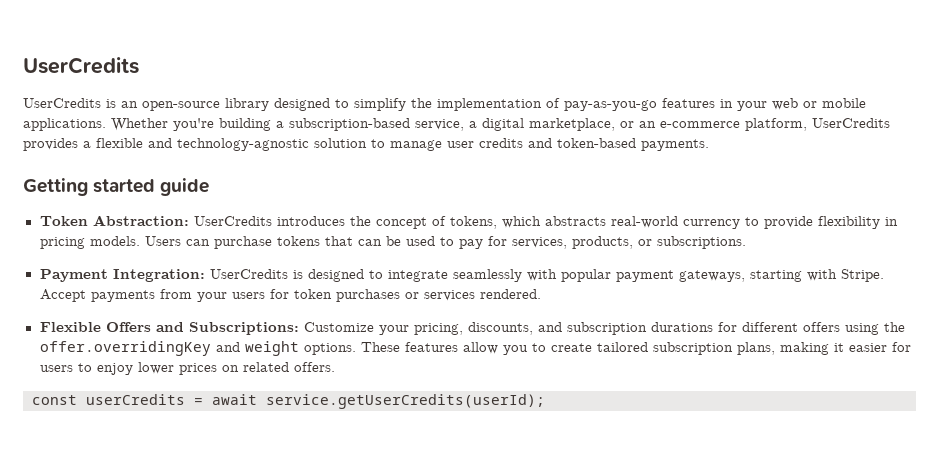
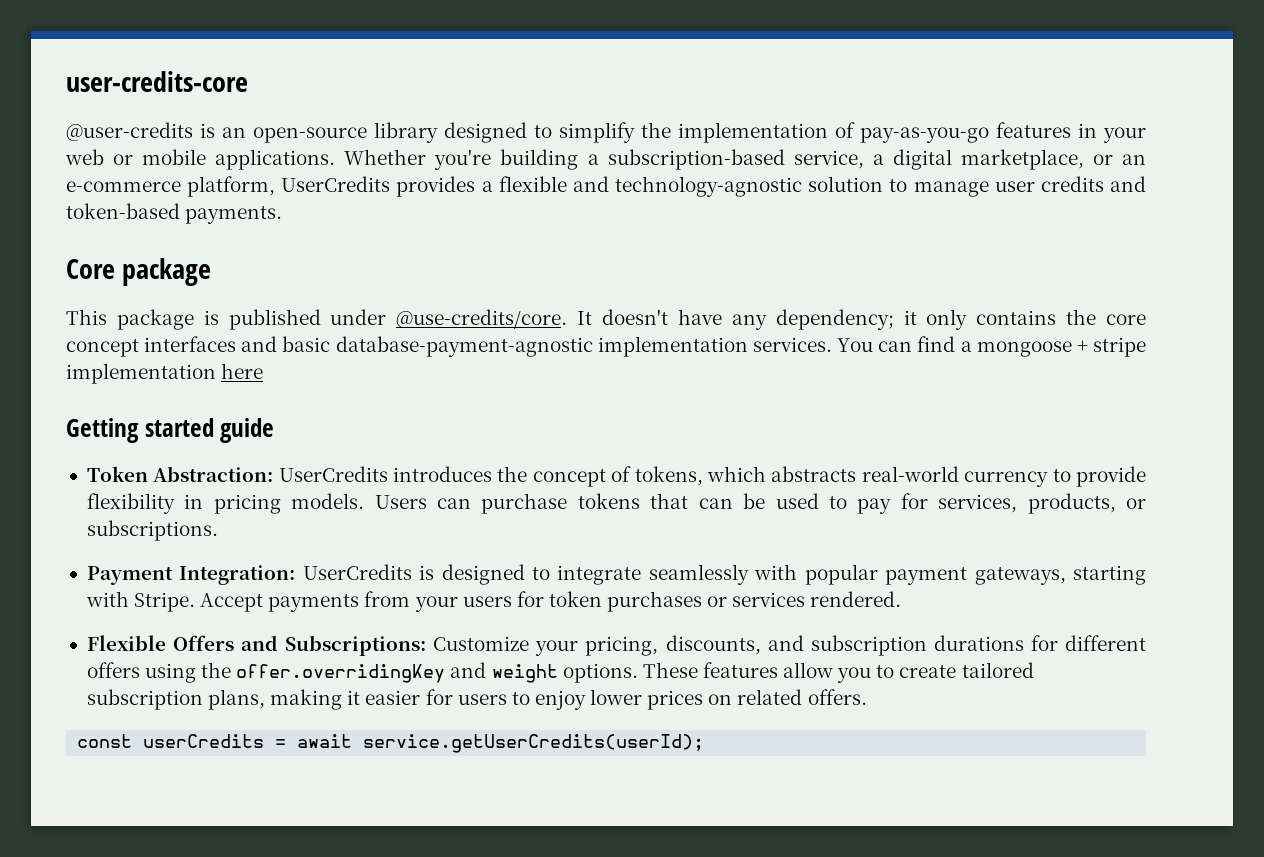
[23,57,139,74] [23,98,101,108] UserCredits // UserCredits -> [66,71,248,92] [66,122,193,141] user-credits-core // @user-credits
(709, 145) none -> [66,258,212,286] [66,309,1146,330] [66,336,1147,357] [66,363,264,384] // Core package // This package is published under @use-credits/core. It doesn't have any dependency; it only contains the core concept interfaces and basic database-payment-agnostic implementation services. You can find a mongoose + stripe implementation here

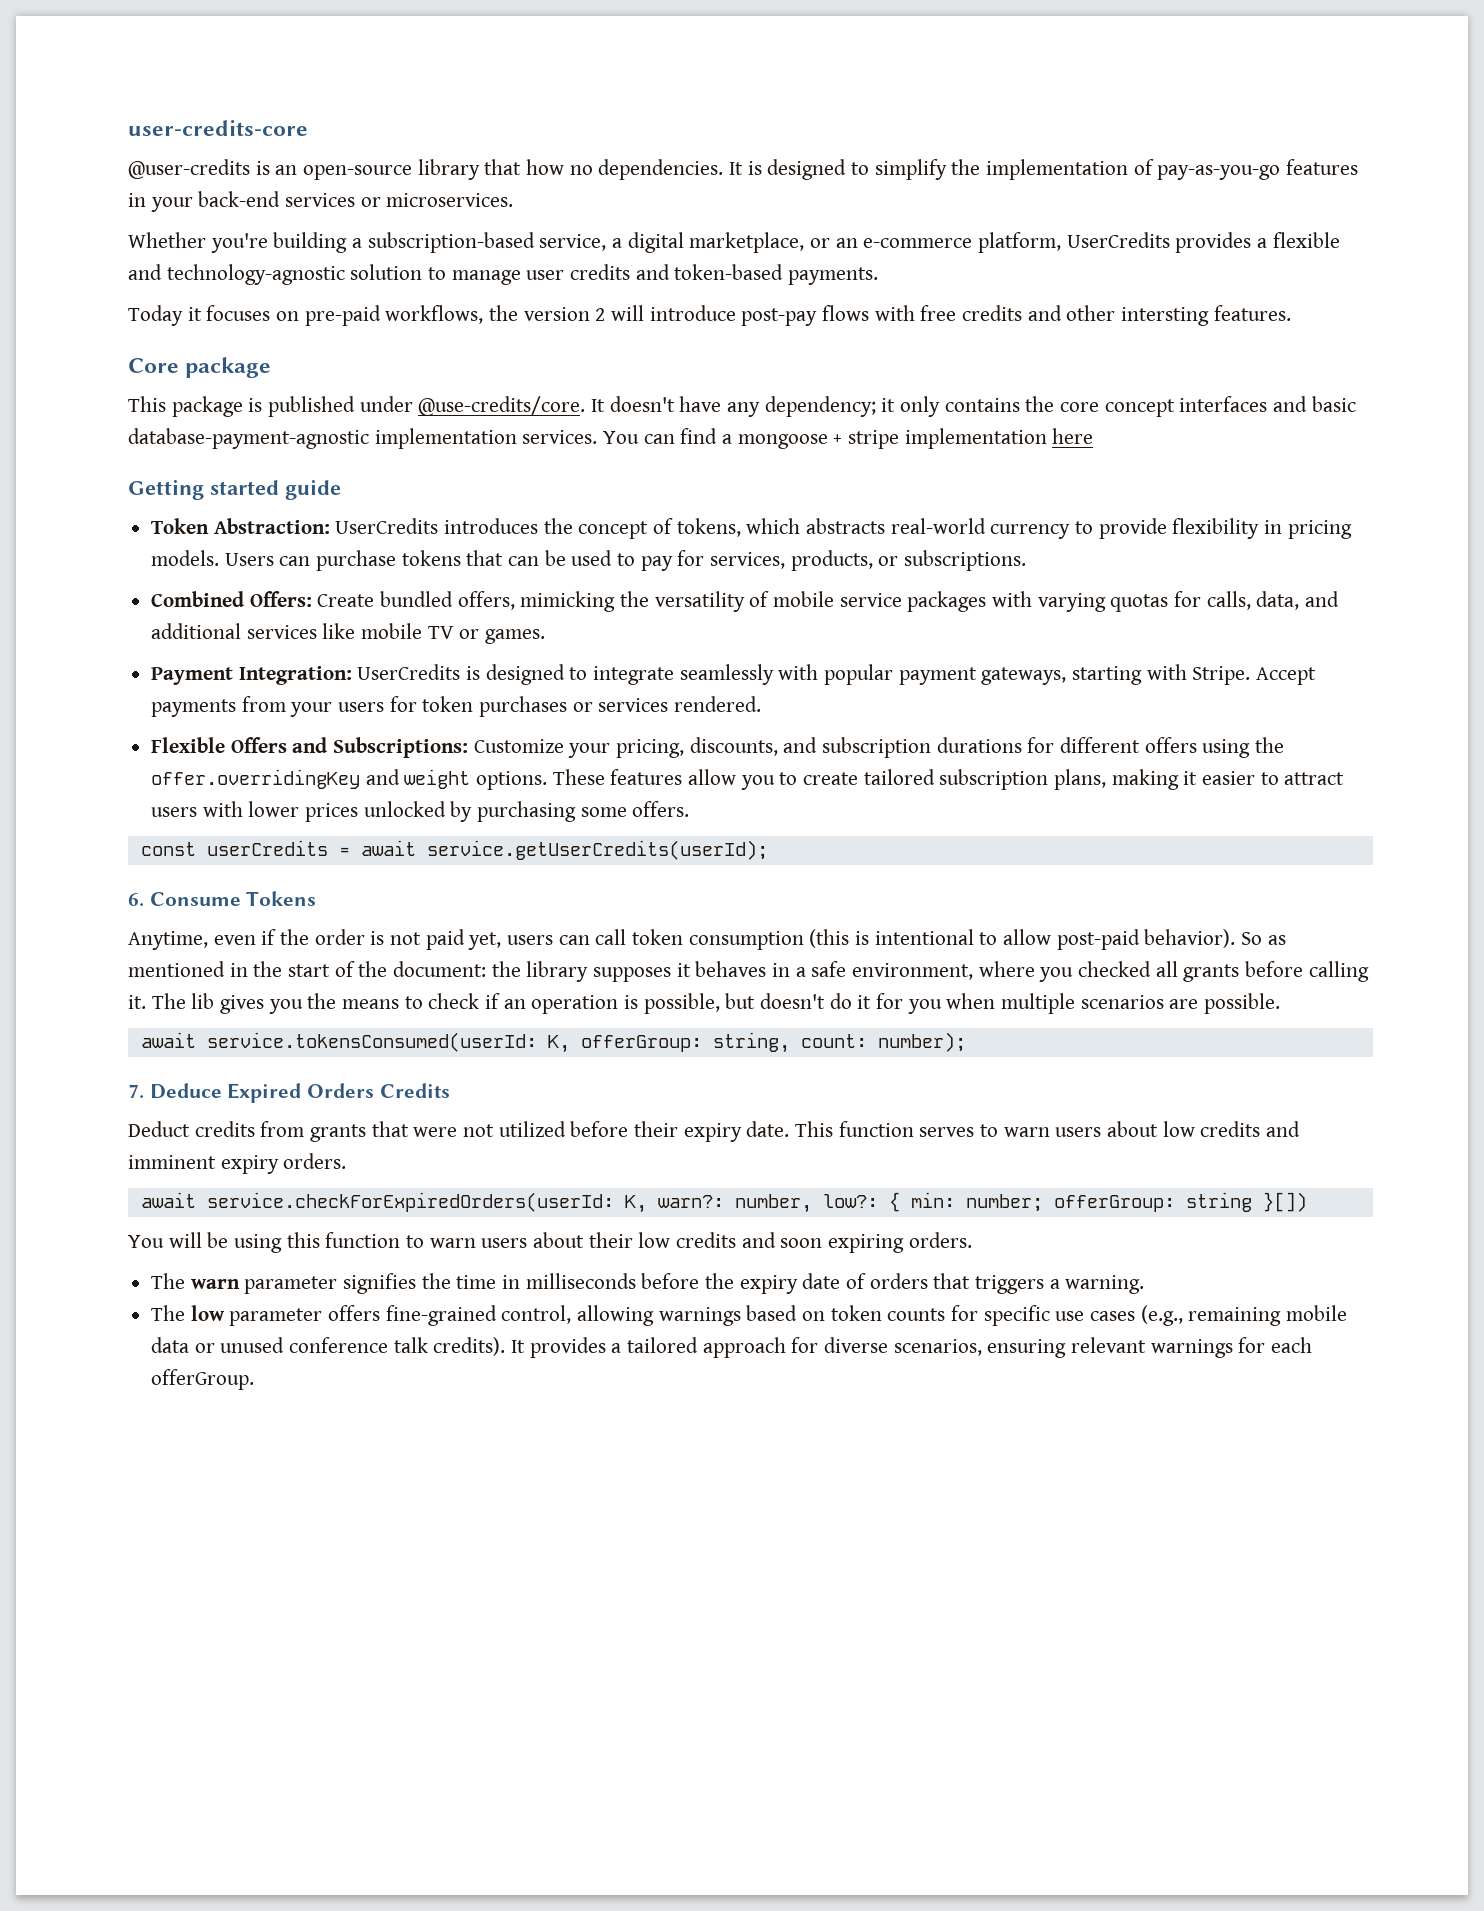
(438, 132) none -> [484,159,762,180] that how no dependencies. It is
[65,149,336,170] web or mobile applications. -> [198,191,514,207] back-end services or microservices. //
(283, 215) none -> [128,305,1291,326] // Today it focuses on pre-paid workflows, the version 2 will introduce post-pay flows with free credits and other intersting features.
(218, 530) none -> [151,591,1340,612] [151,623,546,644] // Combined Offers: Create bundled offers, mimicking the versatility of mobile service packages with varying quotas for calls, data, and additional services like mobile TV or games.
[425,689,803,710] for users to enjoy lower prices on related -> [1260,772,1345,785] [151,801,627,822] to attract users with lower prices unlocked by purchasing some
(705, 743) none -> [128,891,317,906] [128,929,1286,950] [128,961,1369,982] [128,993,1281,1014] [140,1032,966,1053] [128,1083,450,1103] [128,1121,1301,1142] [128,1153,347,1174] [140,1192,1307,1213] [128,1232,972,1253] [151,1273,1145,1294] [151,1305,1348,1326] [151,1337,1313,1358] [151,1369,255,1390] // 6. Consume Tokens // Anytime, even if the order is not paid yet, users can call token consumption (this is intentional to allow post-paid behavior). So as mentioned in the start of the document: the library supposes it behaves in a safe environment, where you checked all grants before calling it. The lib gives you the means to check if an operation is possible, but doesn't do it for you when multiple scenarios are possible. // await service.tokensConsumed(userId: K, offerGroup: string, count: number); // 7. Deduce Expired Orders Credits // Deduct credits from grants that were not utilized before their expiry date. This function serves to warn users about low credits and imminent expiry orders. // await service.checkForExpiredOrders(userId: K, warn?: number, low?: { min: number; offerGroup: string }[]) // You will be using this function to warn users about their low credits and soon expiring orders. // The warn parameter signifies the time in milliseconds before the expiry date of orders that triggers a warning. // The low parameter offers fine-grained control, allowing warnings based on token counts for specific use cases (e.g., remaining mobile data or unused conference talk credits). It provides a tailored approach for diverse scenarios, ensuring relevant warnings for each offerGroup.

